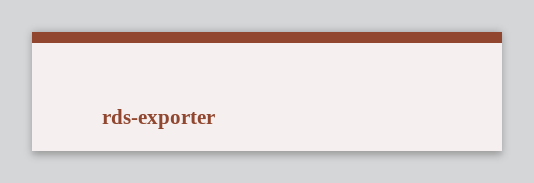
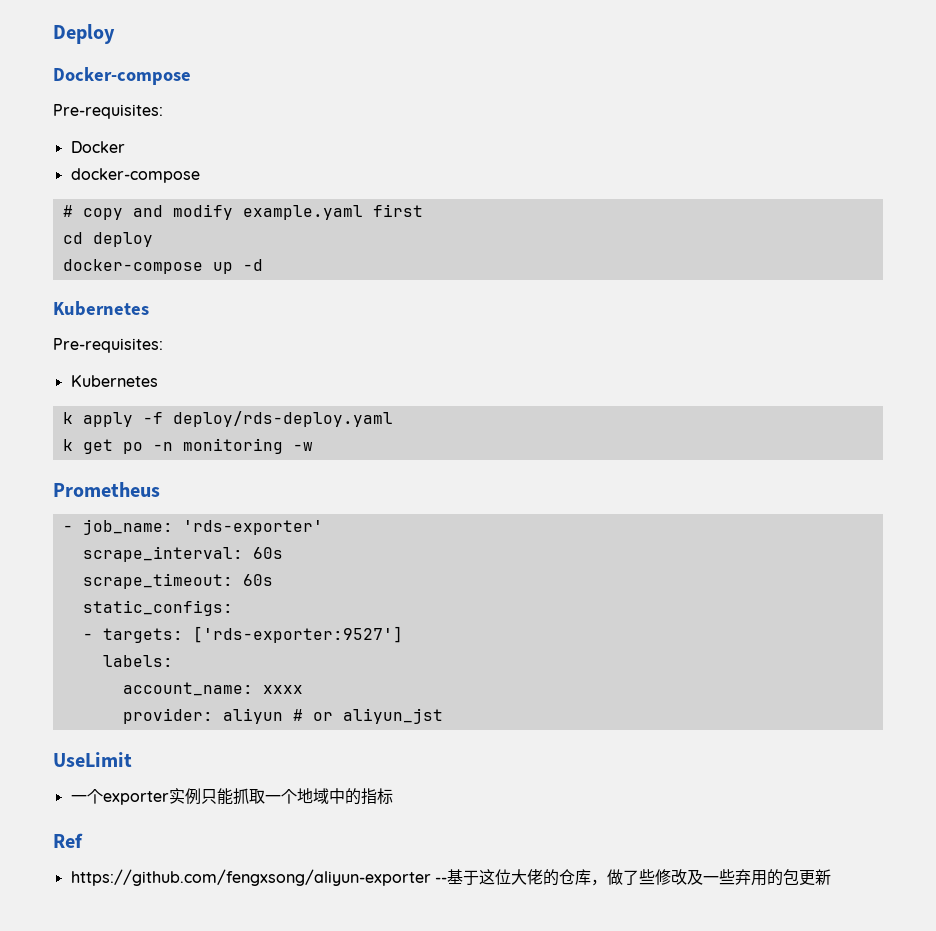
[102,109,215,129] rds-exporter -> [53,24,115,44] [53,67,191,85] [53,104,163,119] [70,141,125,153] [70,168,200,183] [62,204,423,220] [62,232,153,247] [62,259,263,274] [53,301,149,316] [53,338,163,353] [70,375,158,387] [62,411,393,427] [62,438,313,454] [53,482,160,497] [62,519,323,535] [82,546,283,562] [82,573,273,589] [82,600,233,616] [82,626,403,643] [102,655,173,667] [122,682,303,696] [122,708,443,724] [53,752,132,767] [70,788,393,805] [53,833,83,848] [70,869,831,886] Deploy // Docker-compose // Pre-requisites: // Docker // docker-compose // # copy and modify example.yaml first // cd deploy // docker-compose up -d // Kubernetes // Pre-requisites: // Kubernetes // k apply -f deploy/rds-deploy.yaml // k get po -n monitoring -w // Prometheus // - job_name: 'rds-exporter' // scrape_interval: 60s // scrape_timeout: 60s // static_configs: // - targets: ['rds-exporter:9527'] // labels: // account_name: xxxx // provider: aliyun # or aliyun_jst // UseLimit // 一个exporter实例只能抓取一个地域中的指标 // Ref // https://github.com/fengxsong/aliyun-exporter --基于这位大佬的仓库，做了些修改及一些弃用的包更新

